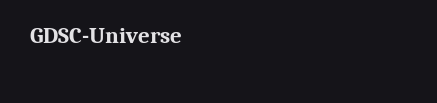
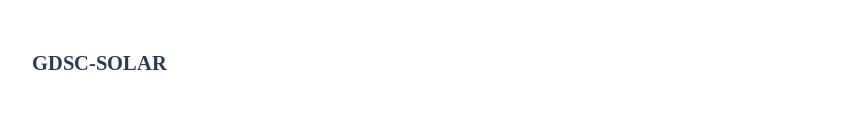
[30,28,182,43] GDSC-Universe -> [32,56,167,70] GDSC-SOLAR

